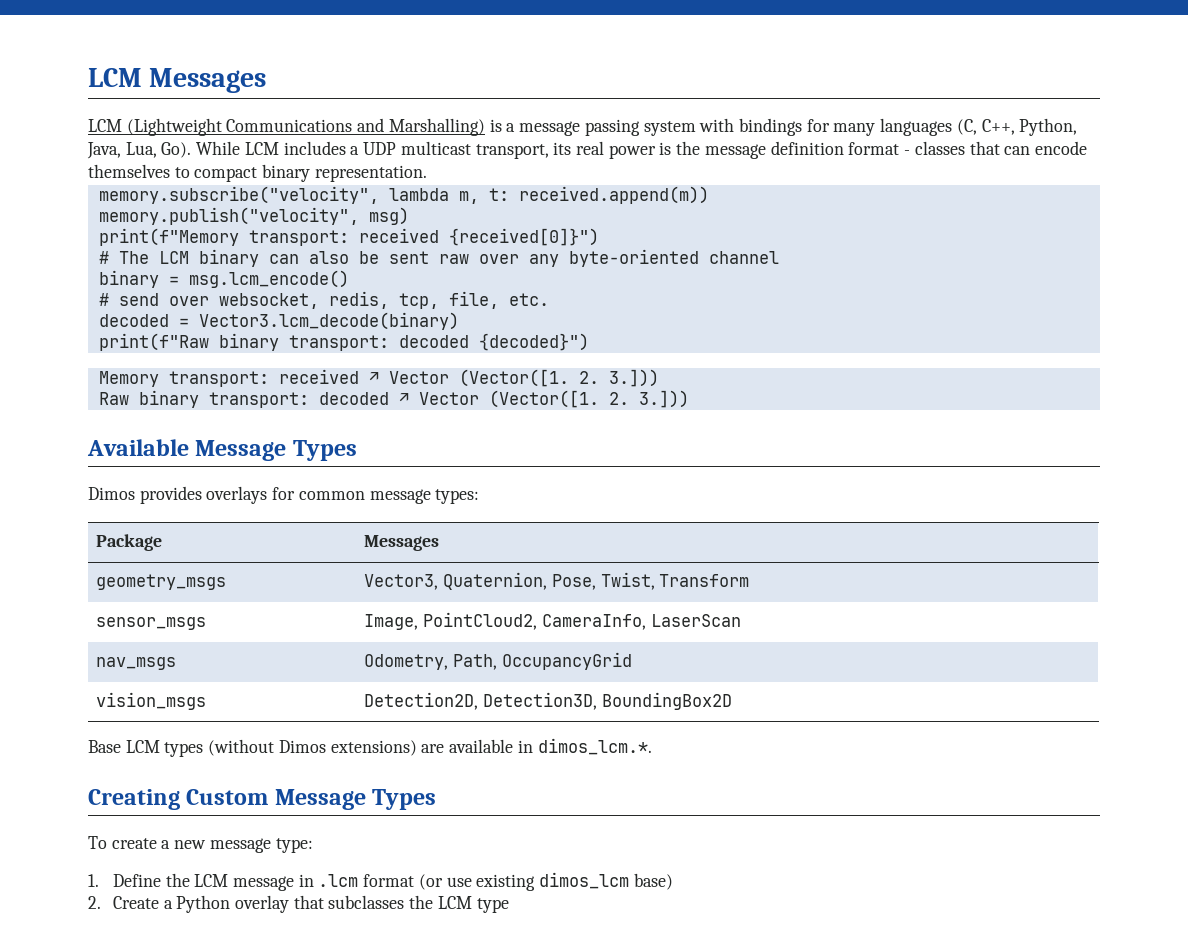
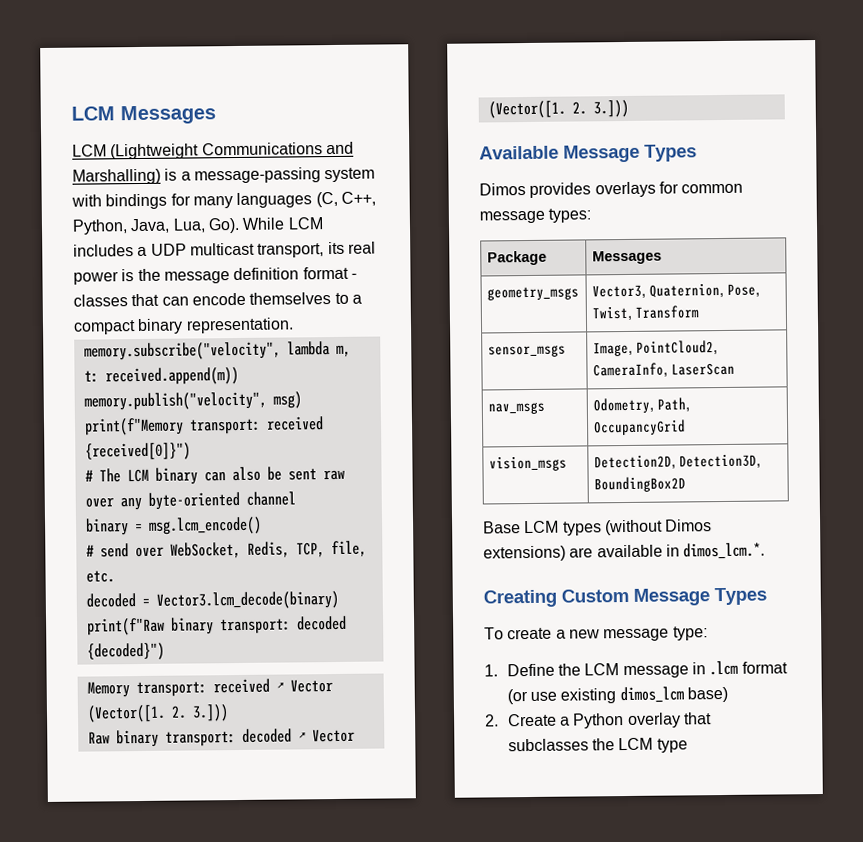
[519,119,640,136] message passing -> [193,167,321,184] message-passing
(190, 172) none -> [351,294,362,304] a
[218,291,439,309] websocket, redis, tcp, -> [169,541,325,559] WebSocket, Redis, TCP,

